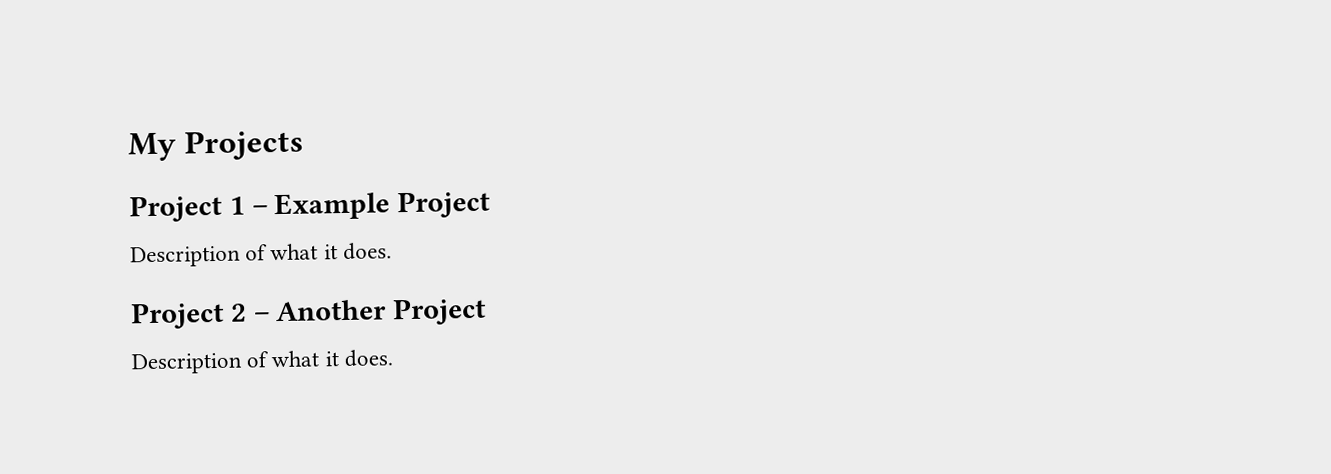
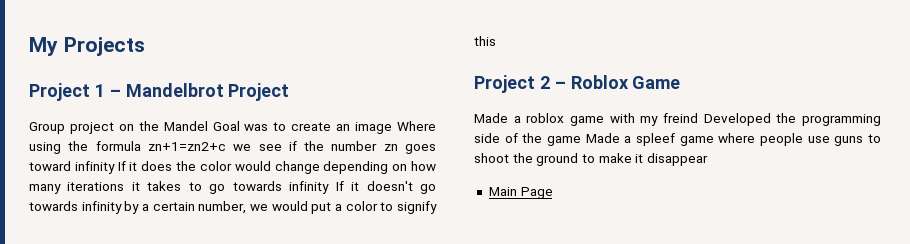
[274,190,491,221] [130,242,392,268] [130,297,487,330] [131,349,393,375] Example Project // Description of what it does. // Project 2 – Another Project // Description of what it does. -> [125,83,290,101] [29,121,437,134] [29,141,437,154] [29,161,436,174] [29,181,436,194] [29,201,438,214] [474,36,496,46] [474,75,681,93] [474,113,881,126] [474,133,881,146] [474,153,708,166] [488,187,553,199] Mandelbrot Project // Group project on the Mandel Goal was to create an image Where using the formula zn+1=zn2+c we see if the number zn goes toward infinity If it does the color would change depending on how many iterations it takes to go towards infinity If it doesn't go towards infinity by a certain number, we would put a color to signify this // Project 2 – Roblox Game // Made a roblox game with my freind Developed the programming side of the game Made a spleef game where people use guns to shoot the ground to make it disappear // Main Page

